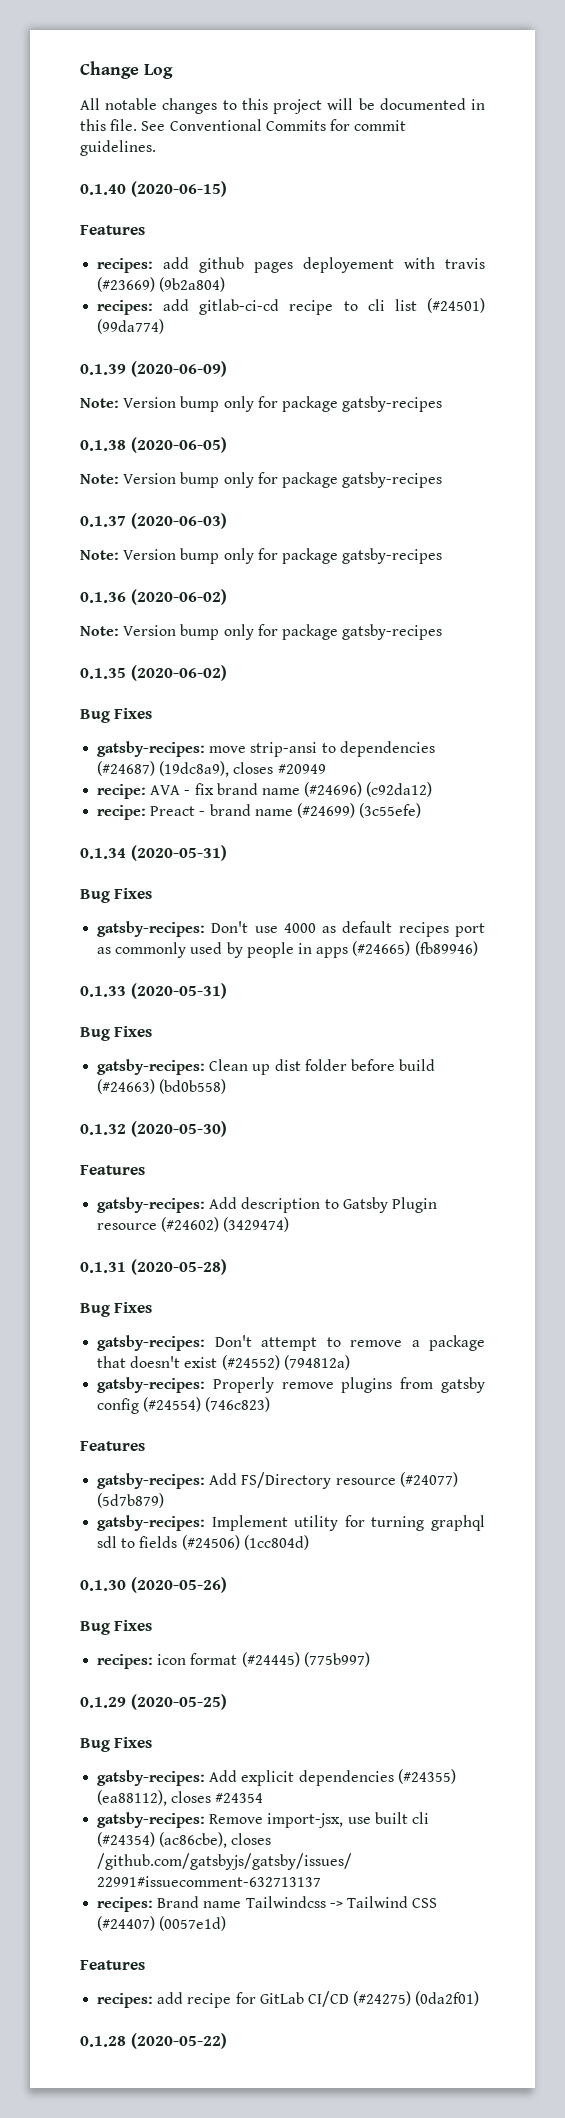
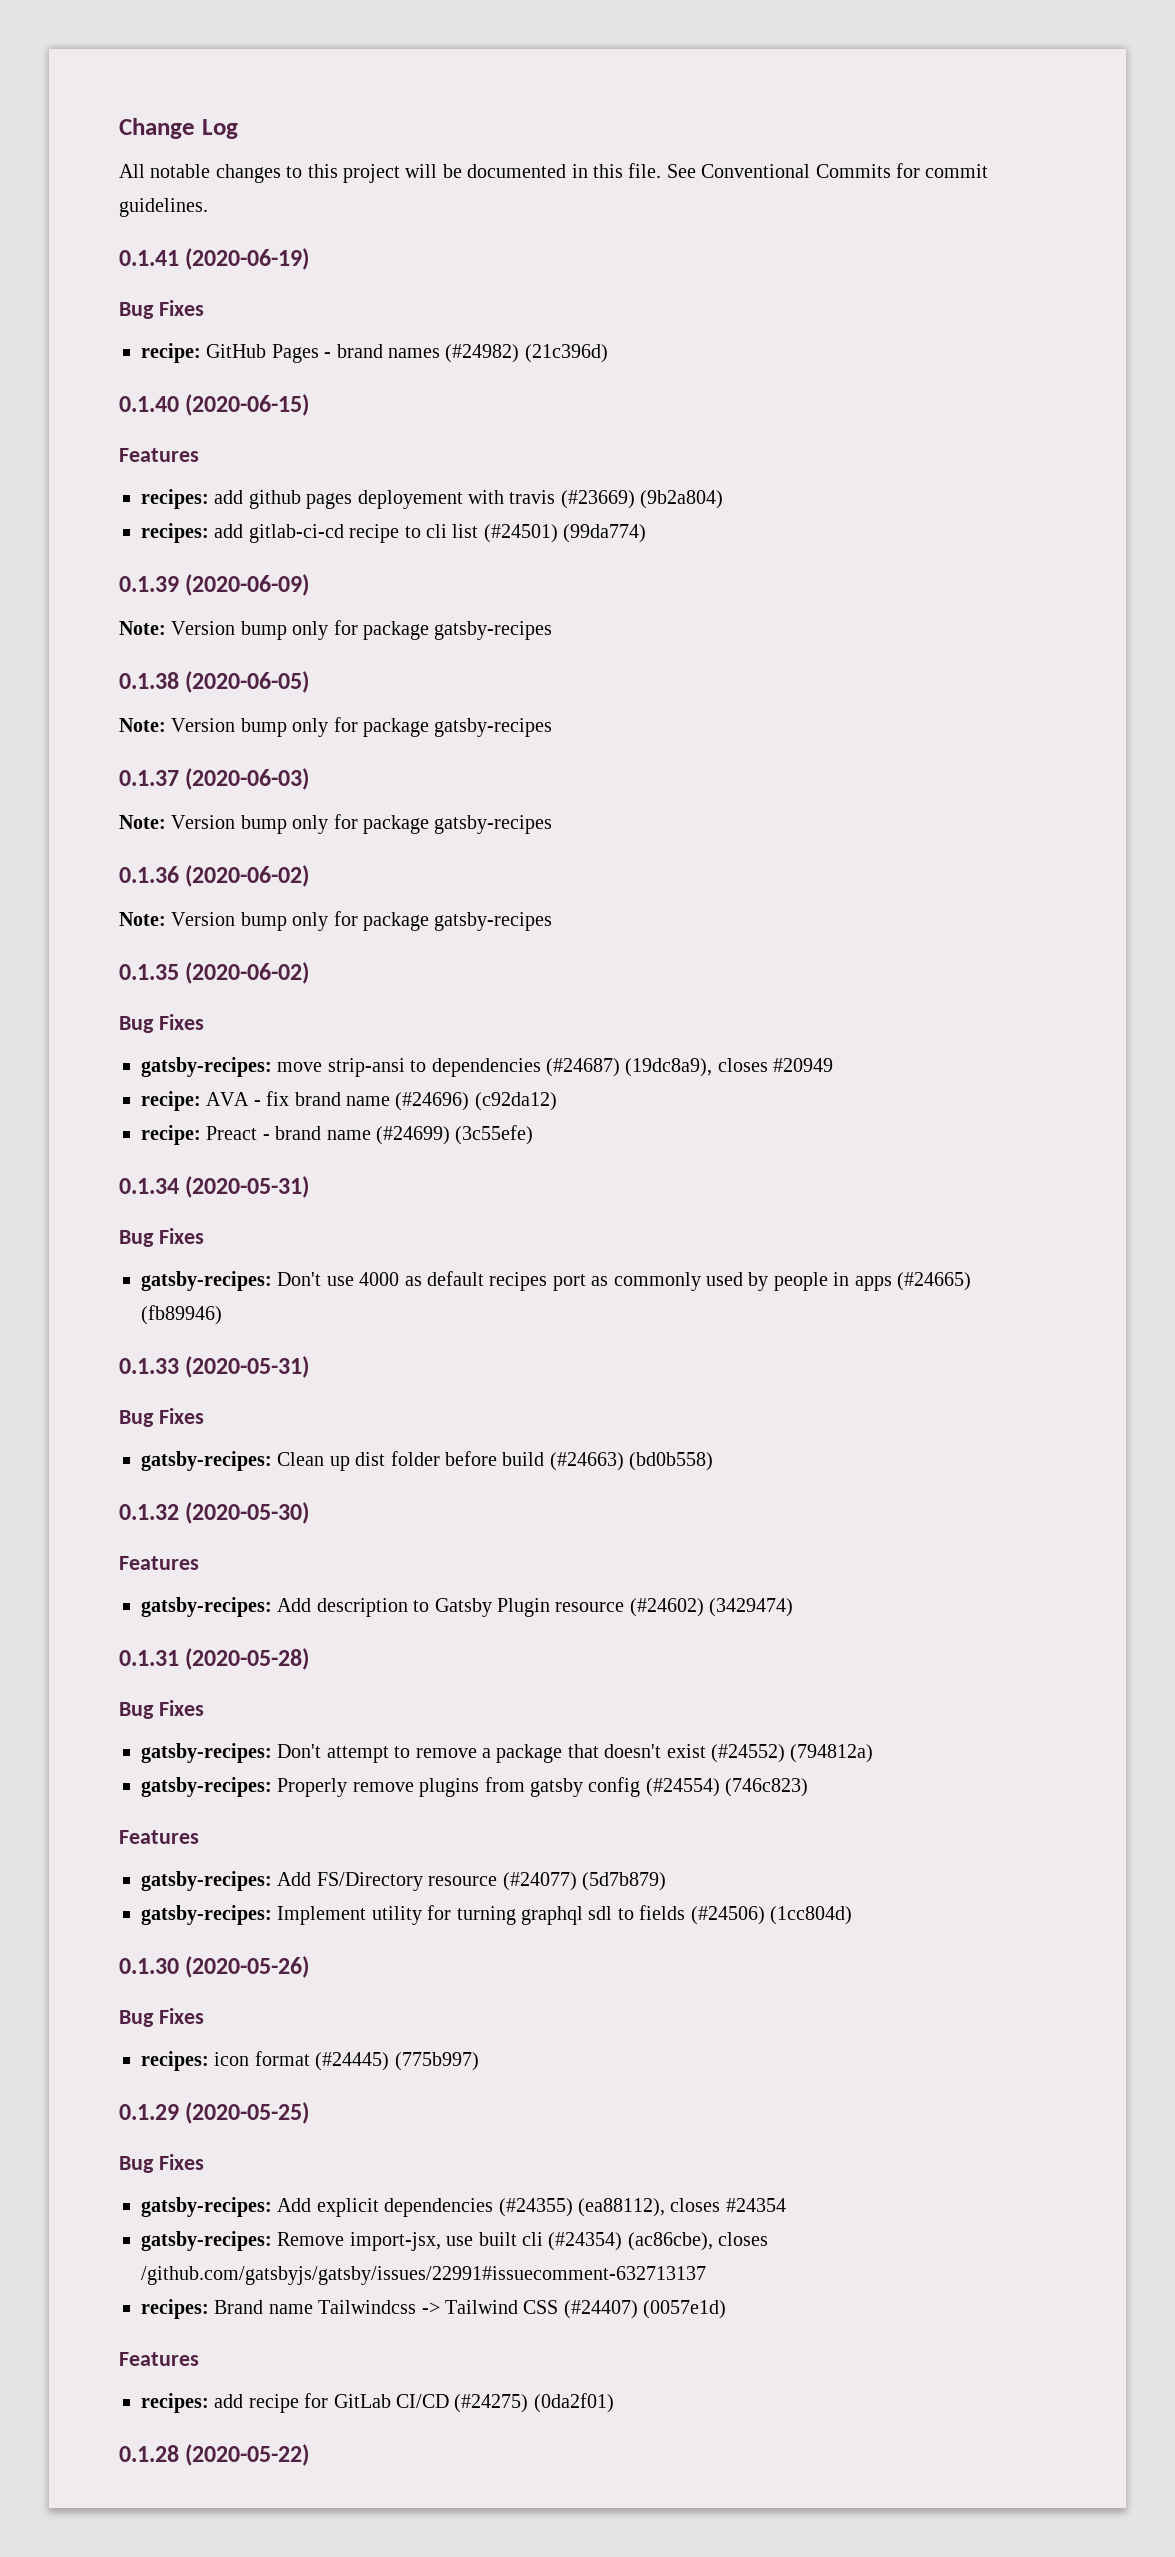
(156, 148) none -> [119,248,310,270] [119,300,204,319] [141,343,608,363] // 0.1.41 (2020-06-19) // Bug Fixes // recipe: GitHub Pages - brand names (#24982) (21c396d)

